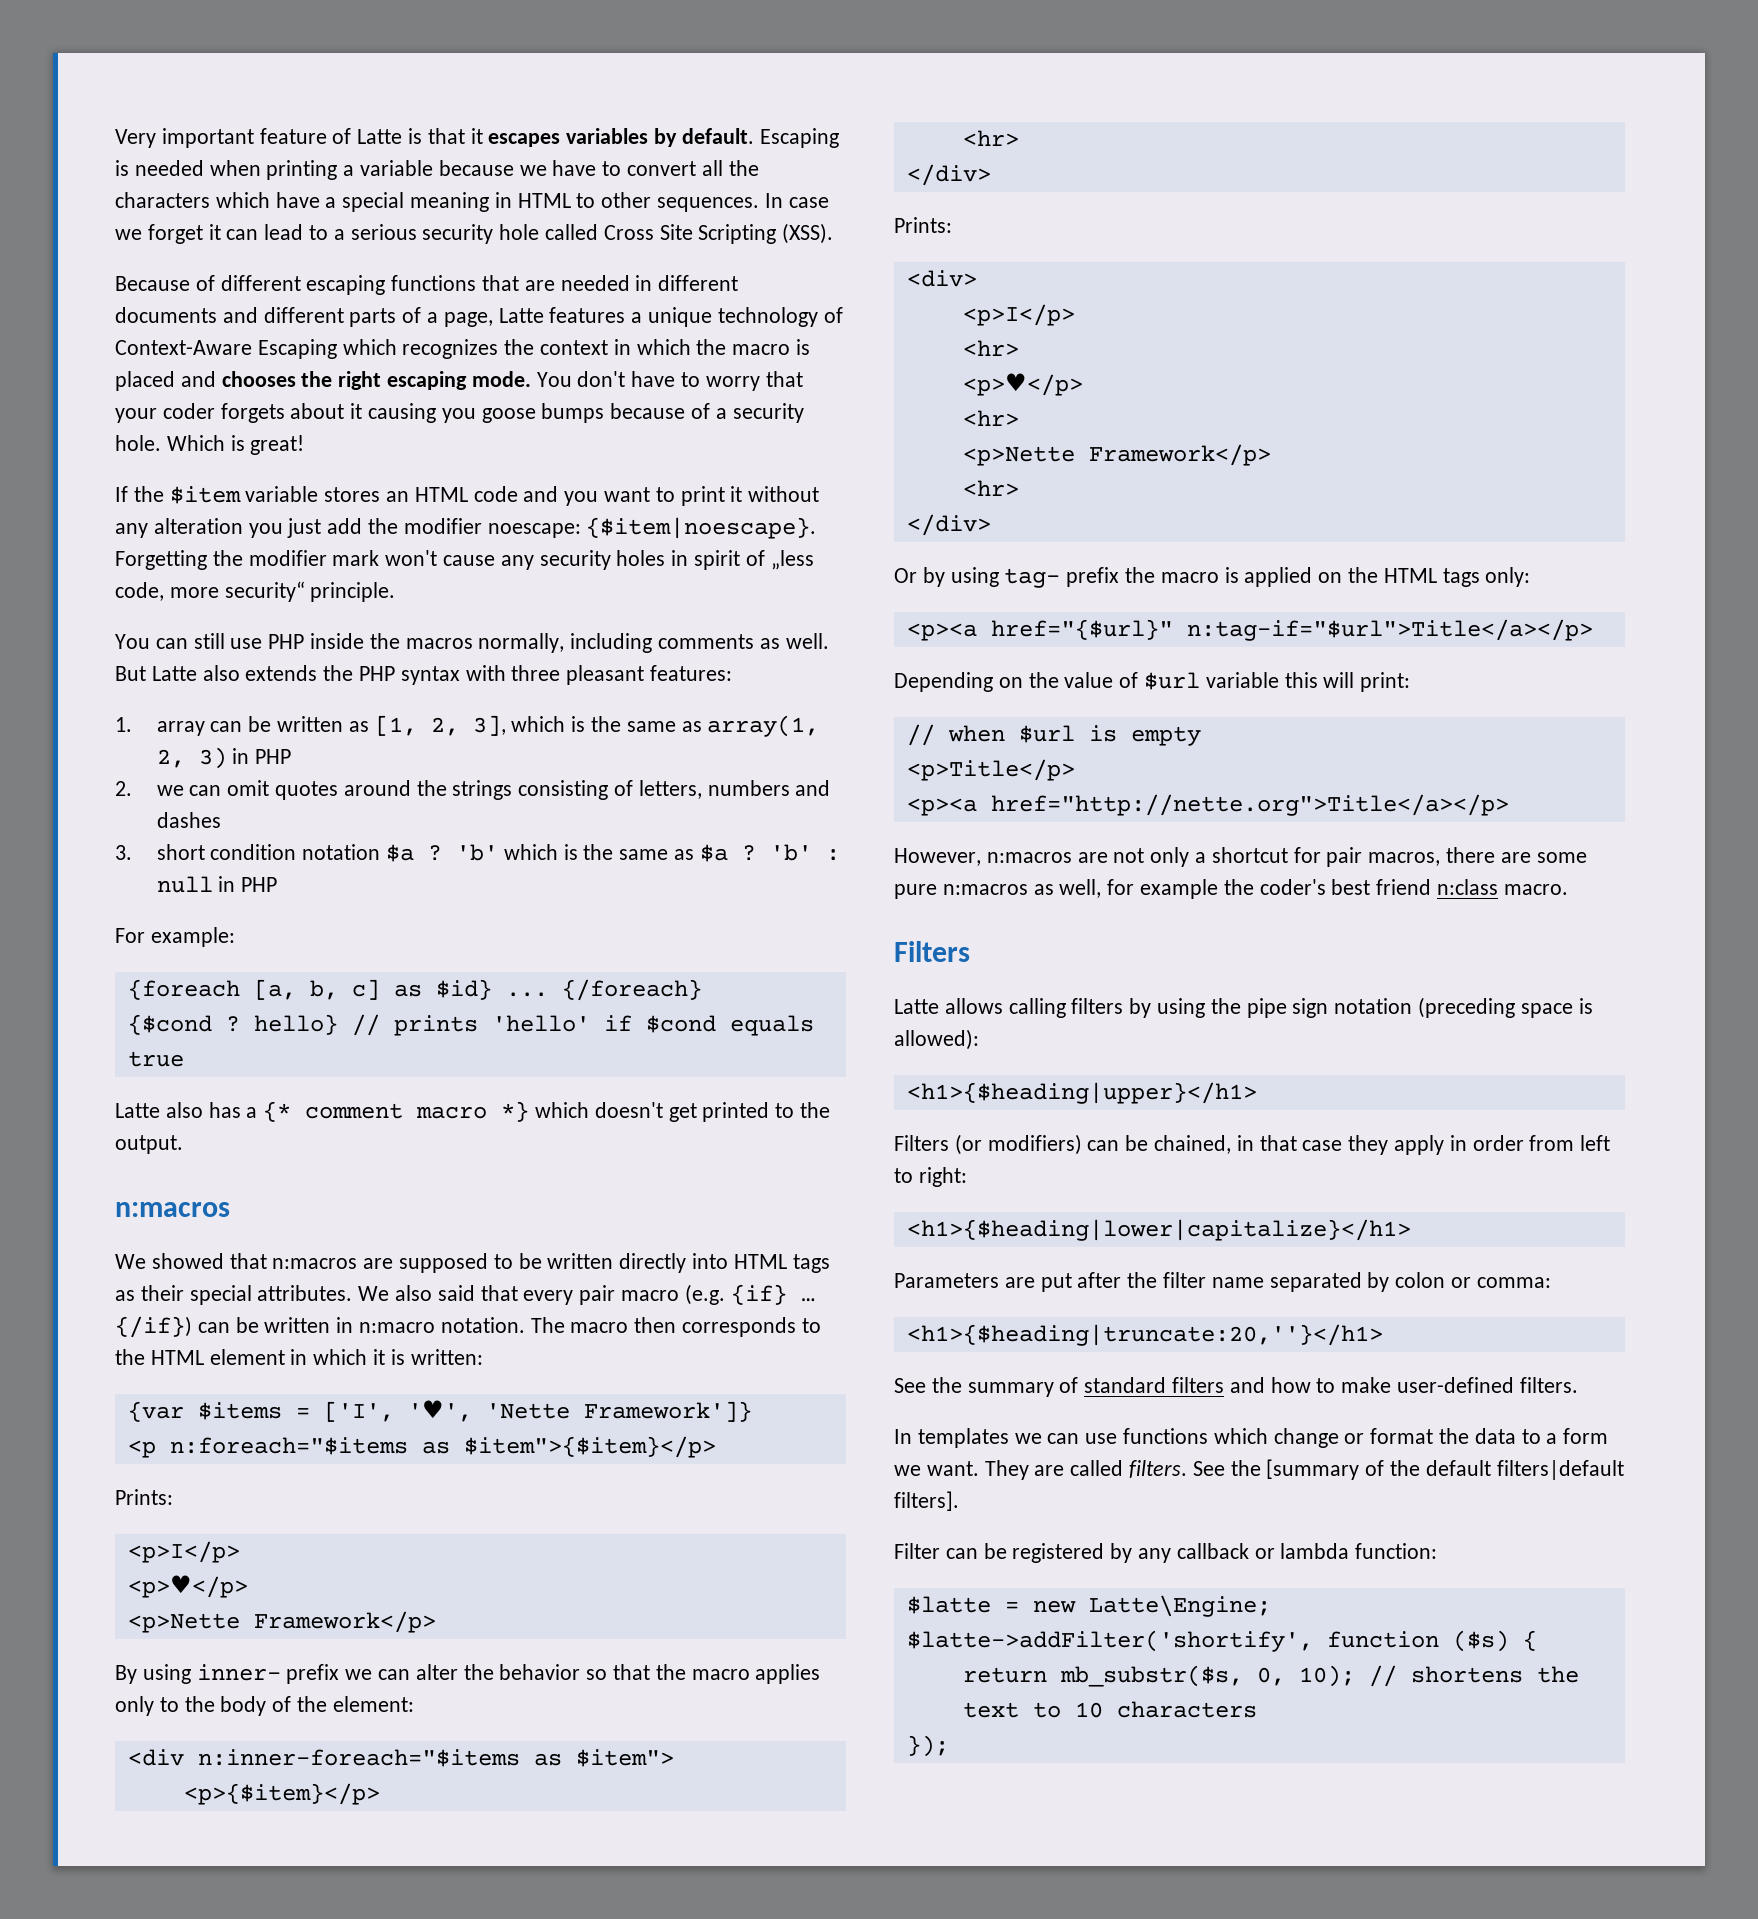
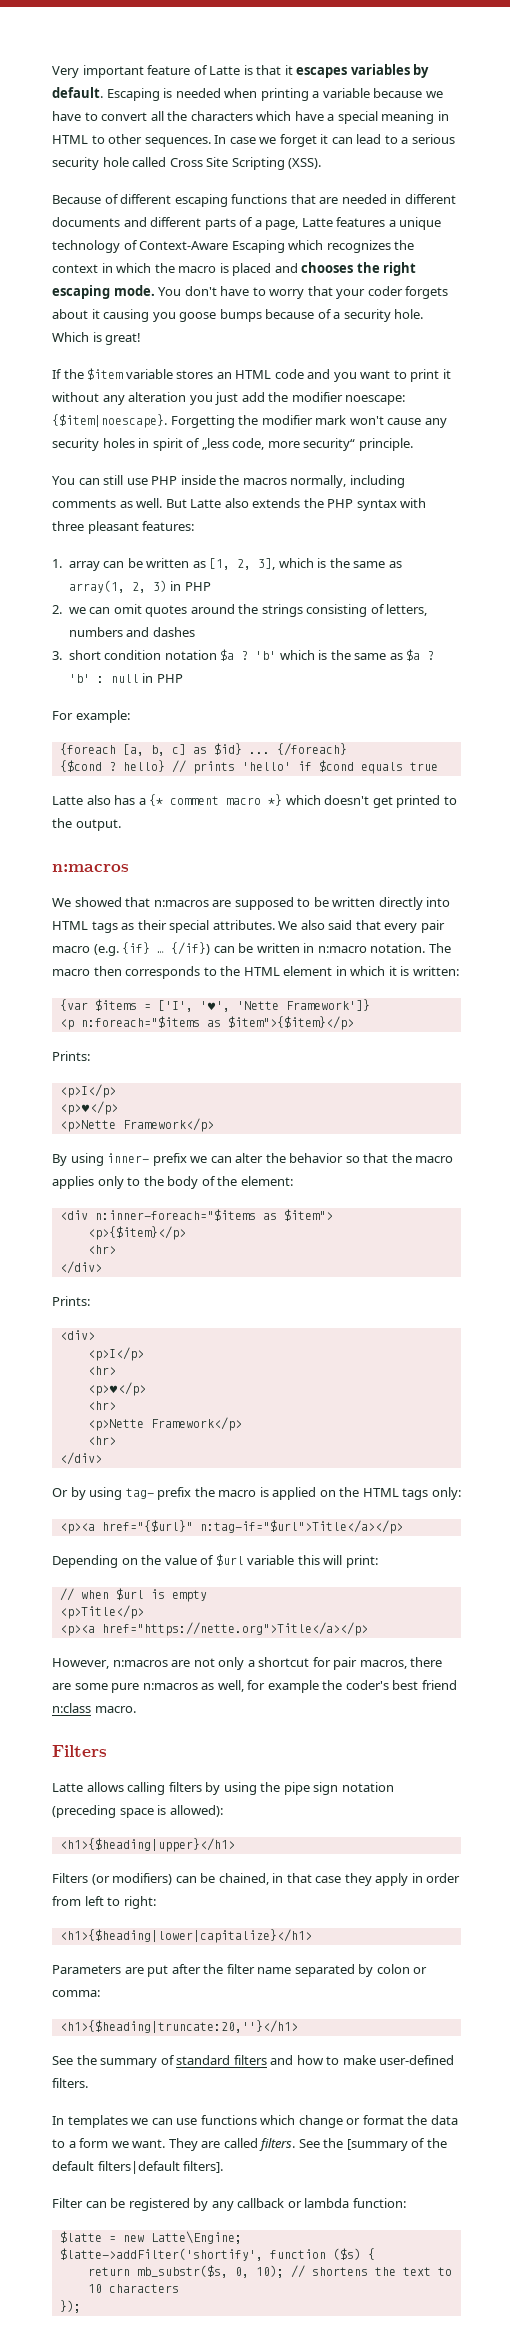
[990,794,1509,816] href="http://nette.org">Title</a></p> -> [101,1622,368,1636] href="https://nette.org">Title</a></p>

